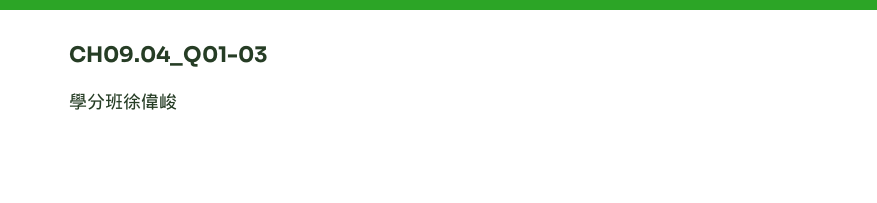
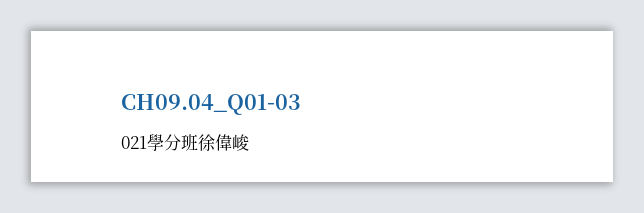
(268, 56) none -> [121,136,147,149] 021

